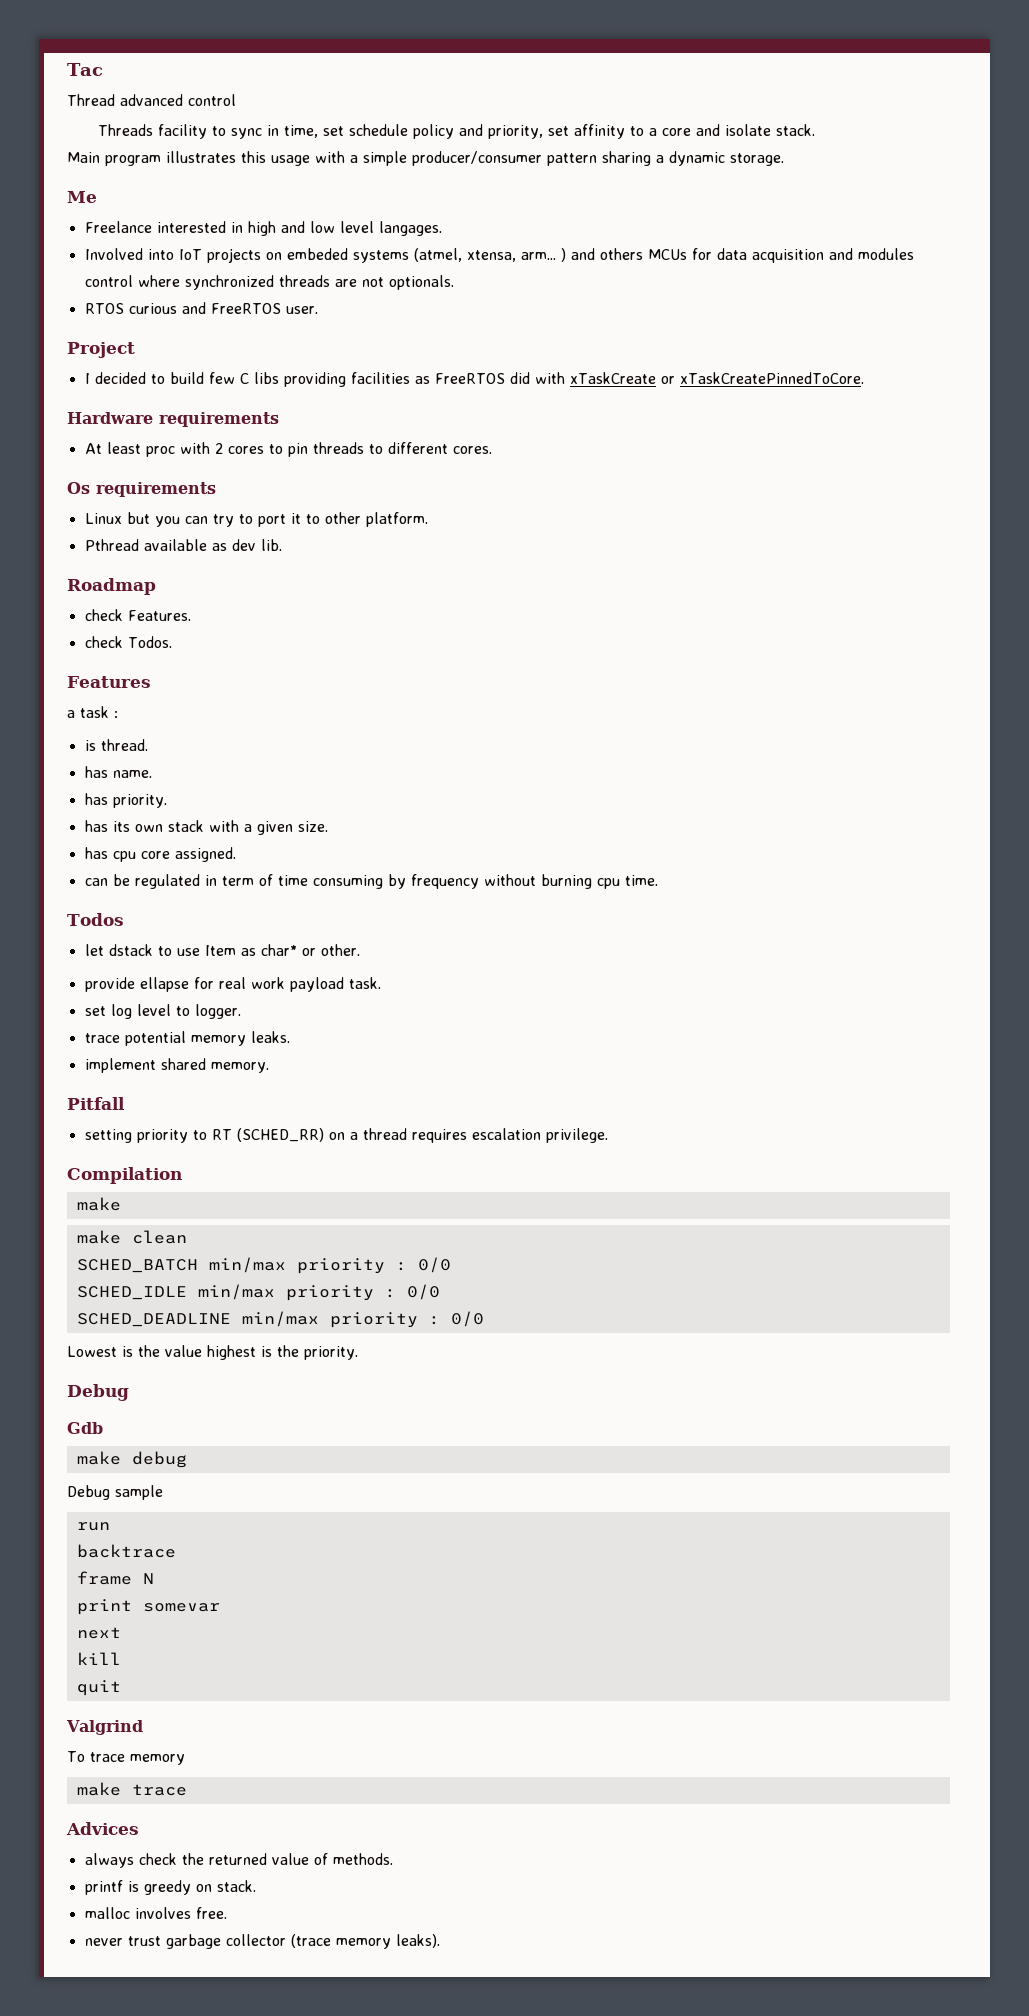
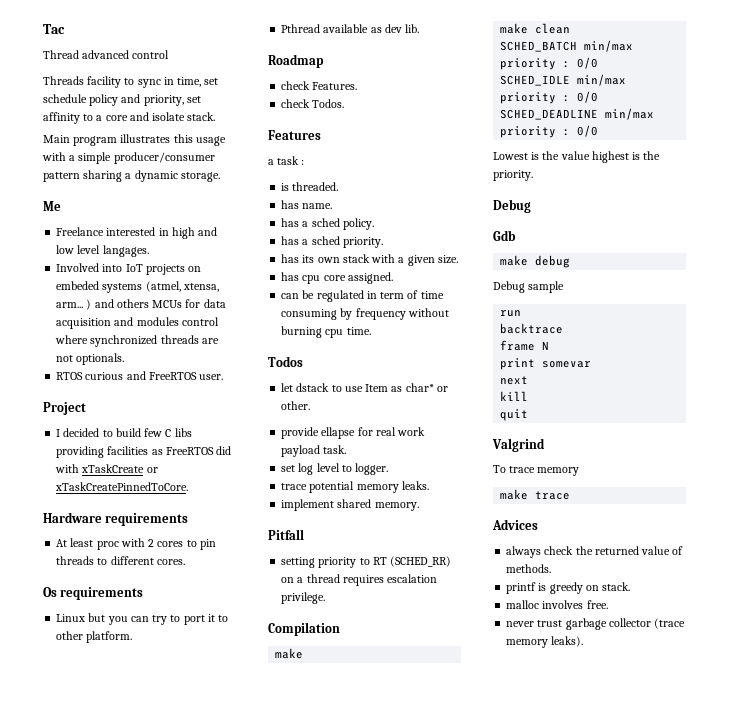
[100,739,148,751] thread. -> [292,182,339,191] threaded.
(108, 799) none -> [302,218,374,230] [281,236,340,245] a sched policy. // has a sched

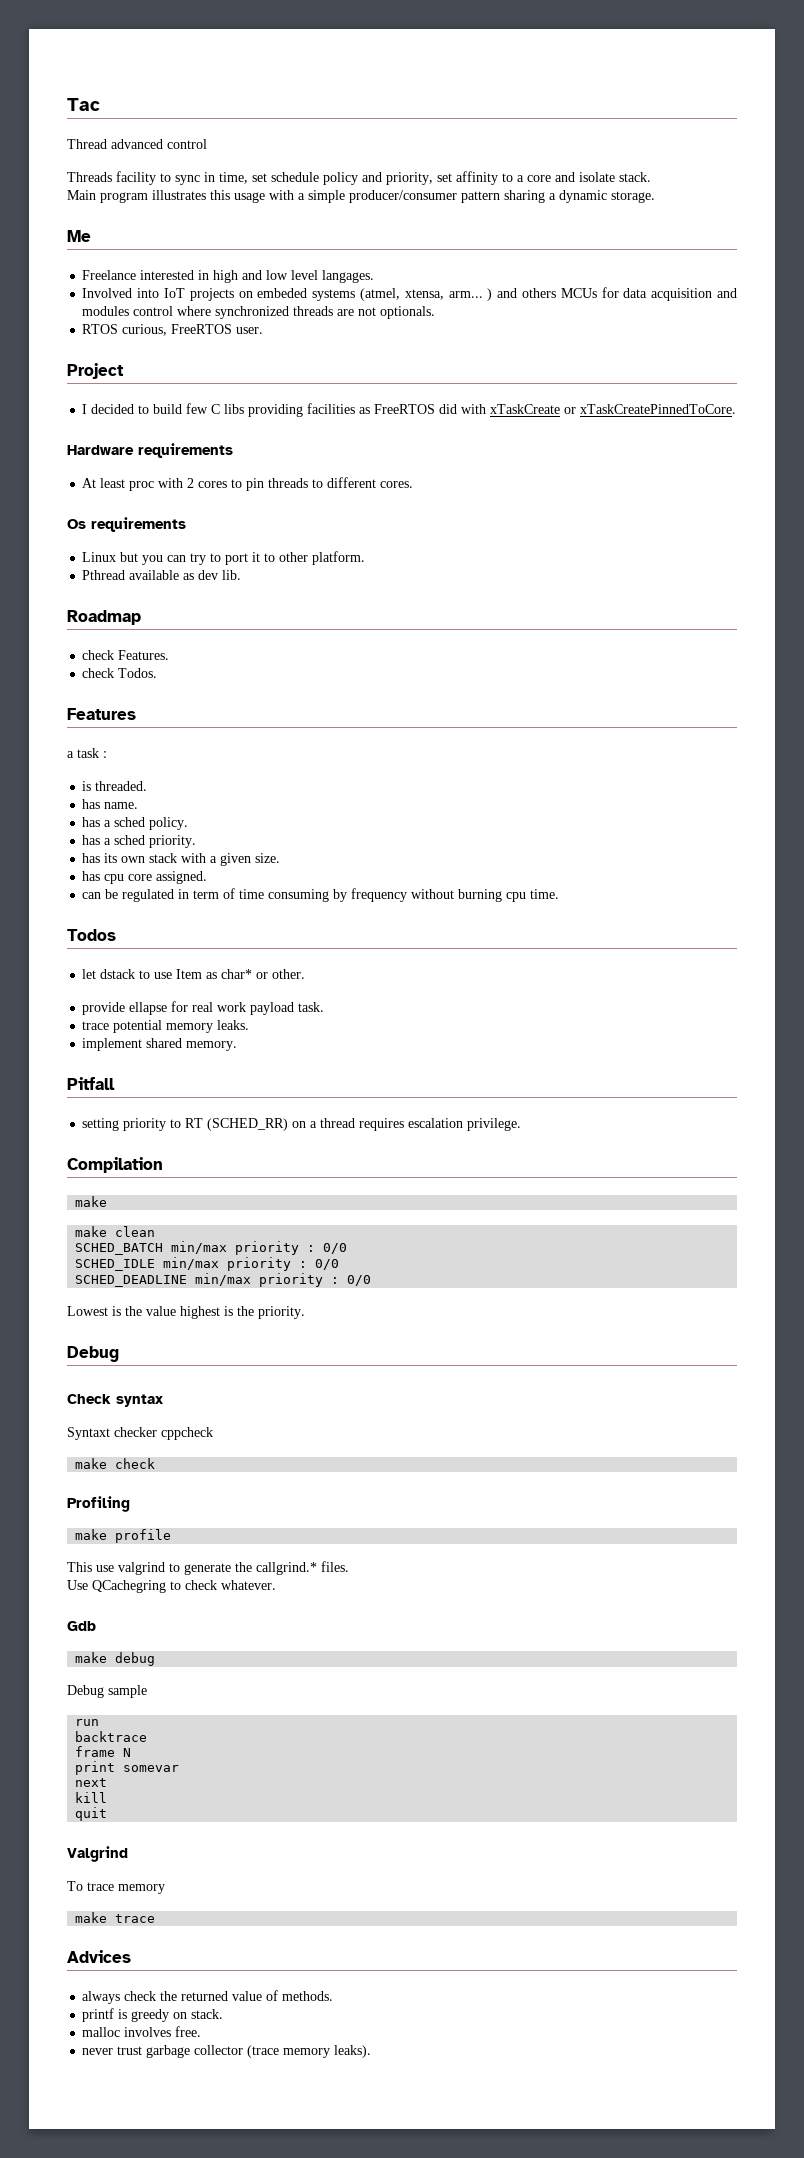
[85,371,146,380] curious and -> [122,324,168,336] curious,
[281,463,389,475] // set log level to logger. -> (325, 1007) none
(531, 206) none -> [67,1394,163,1407] [67,1427,213,1440] [75,1458,156,1469] [67,1496,130,1512] [75,1529,172,1543] [67,1561,349,1575] [67,1580,276,1593] // Check syntax // Syntaxt checker cppcheck // make check // Profiling // make profile // This use valgrind to generate the callgrind.* files. // Use QCachegring to check whatever.

